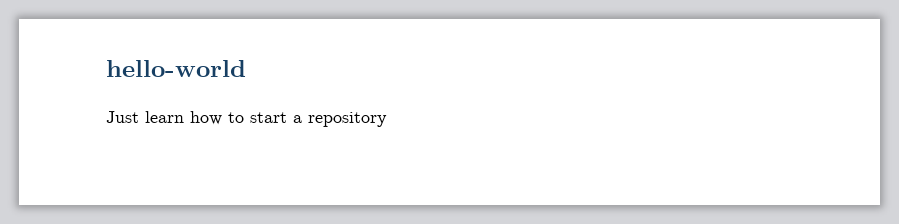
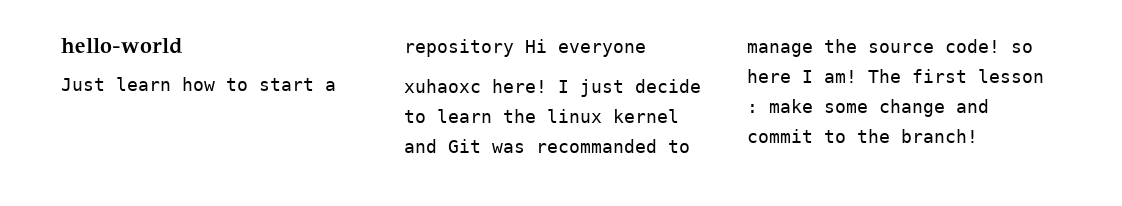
(387, 119) none -> [525,39,646,57] [404,79,701,97] [404,109,679,123] [404,139,690,153] [747,39,1033,57] [747,69,1044,83] [747,99,989,117] [747,129,978,143] Hi everyone // xuhaoxc here! I just decide to learn the linux kernel and Git was recommanded to manage the source code! so here I am! The first lesson : make some change and commit to the branch!

